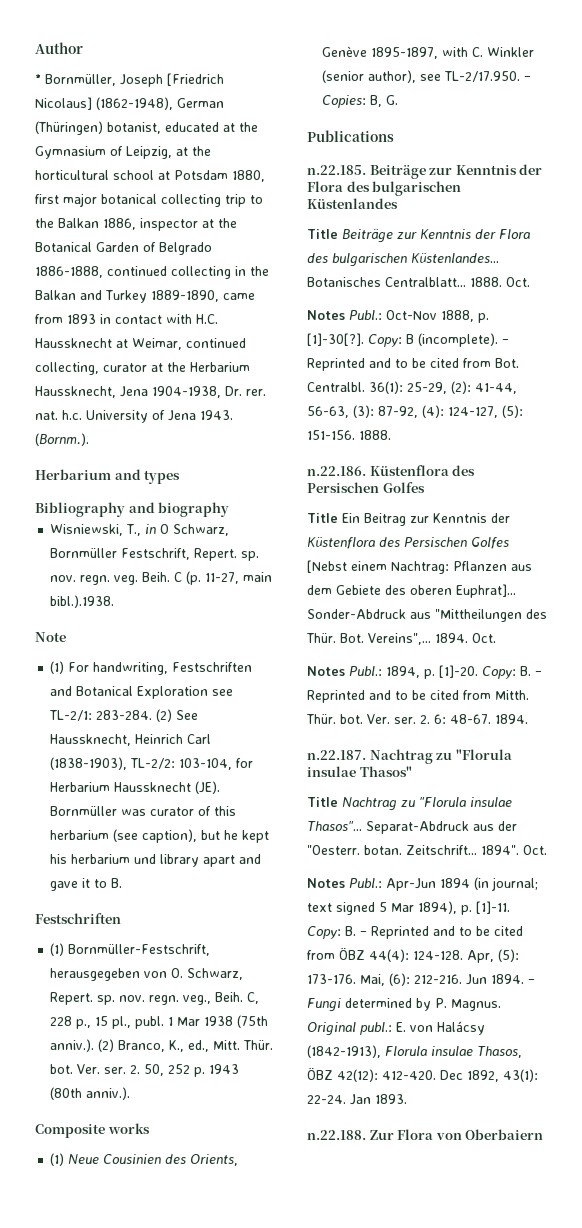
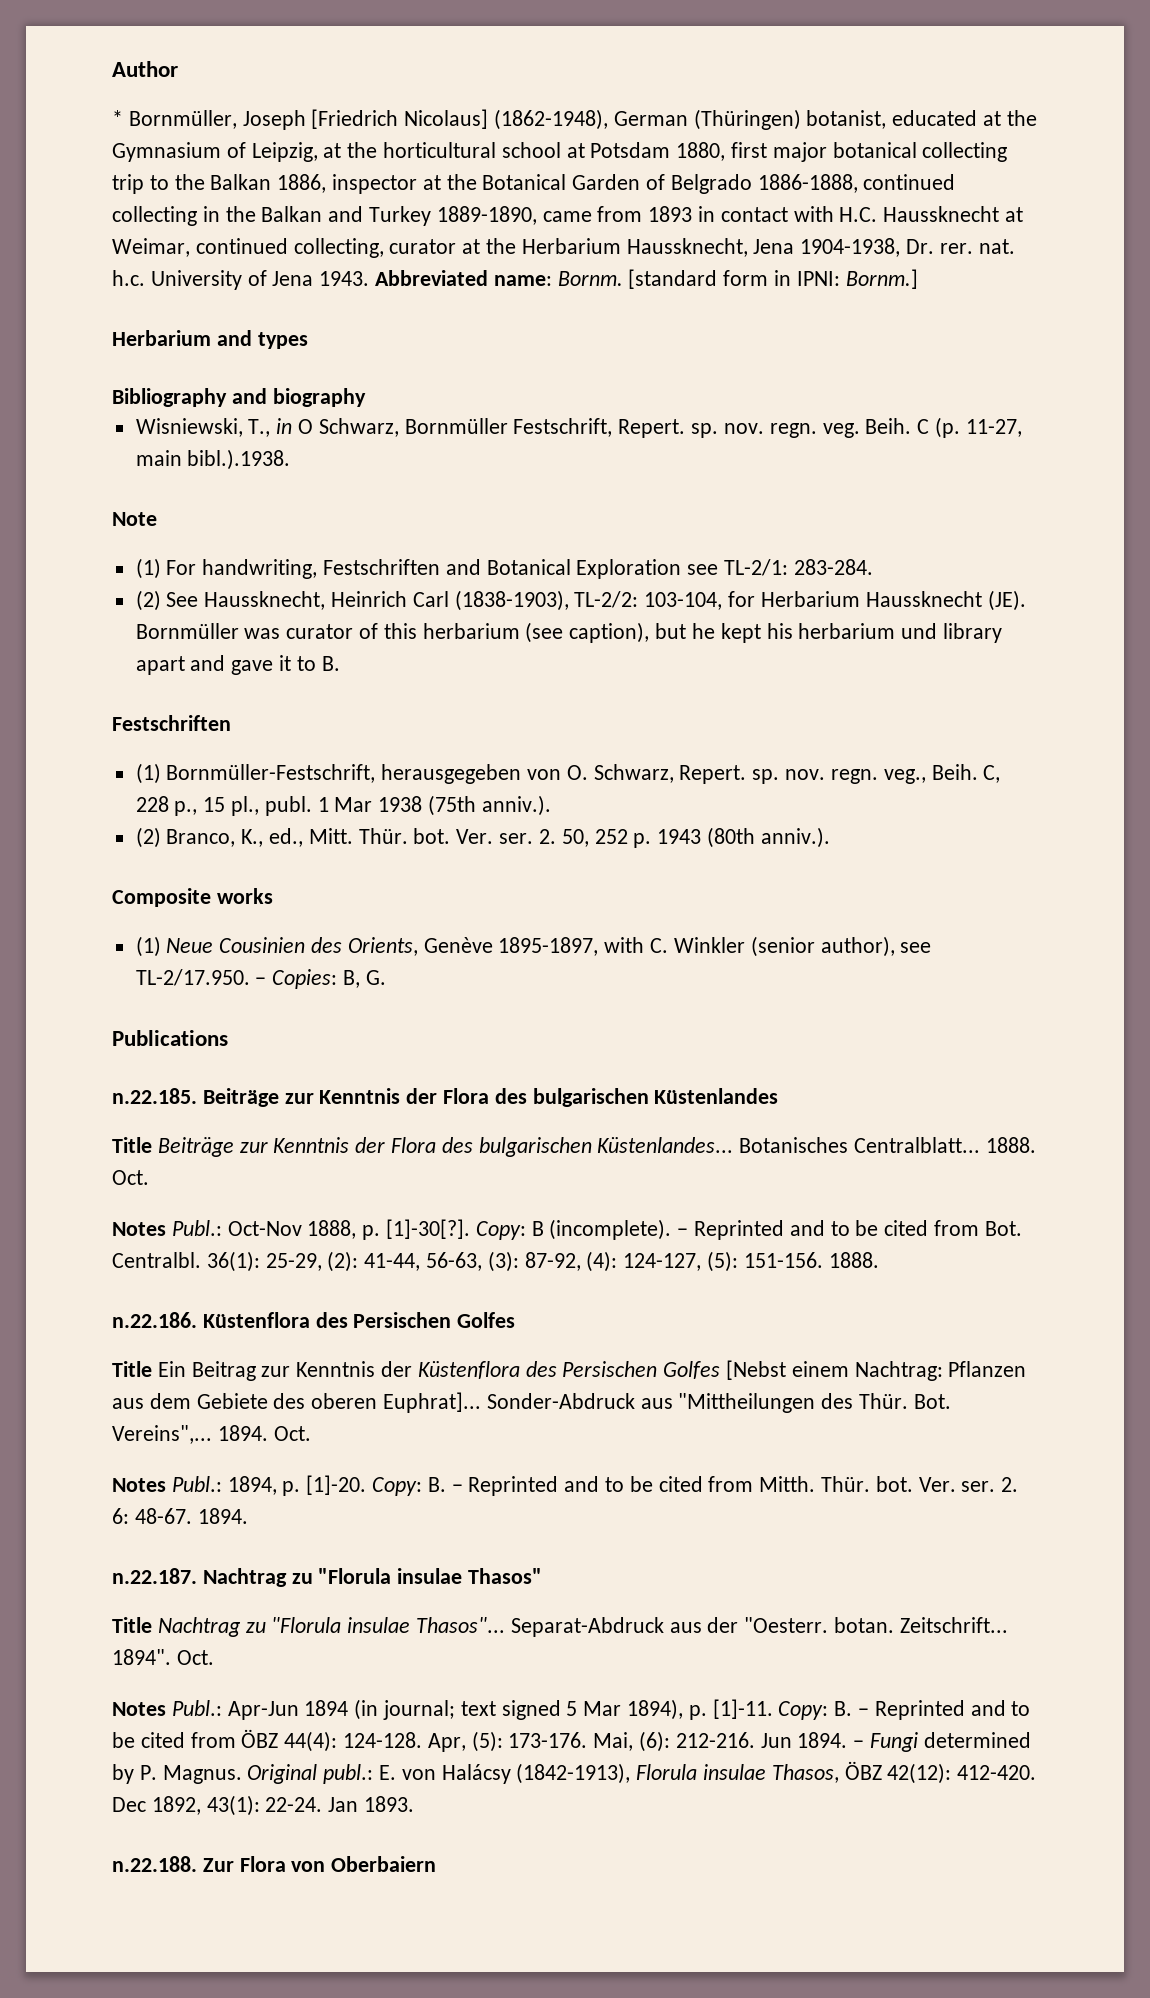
[35,433,89,446] (Bornm.). -> [375,269,918,289] Abbreviated name: Bornm. [standard form in IPNI: Bornm.]
(153, 715) none -> (873, 567) //
(95, 1045) none -> (551, 805) //

